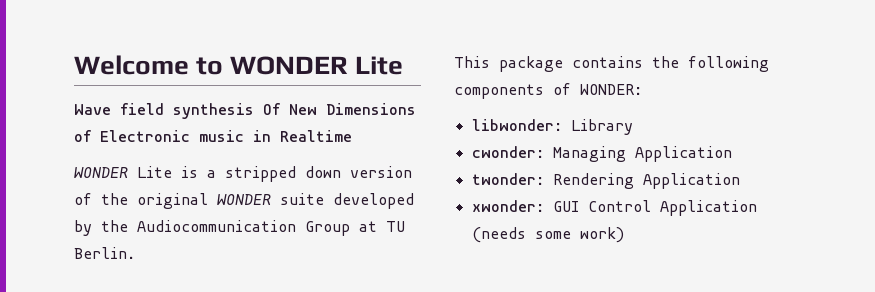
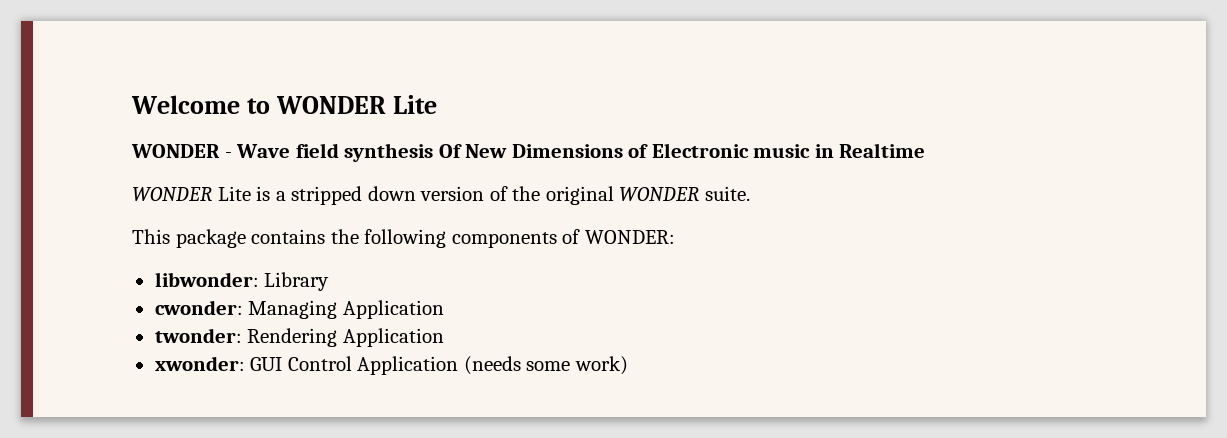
(404, 65) none -> [131,144,232,158] WONDER -
[280,193,414,209] [74,220,405,236] [74,247,135,259] suite developed by the Audiocommunication Group at TU Berlin. -> [704,186,750,201] suite.

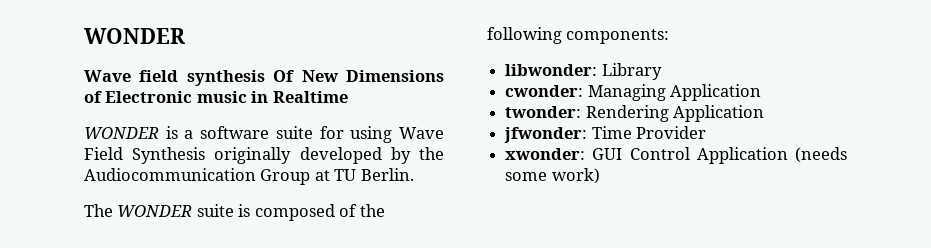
[131,95,438,114] [131,144,232,158] Welcome to WONDER Lite // WONDER - -> [84,28,185,44] WONDER //
[217,186,251,201] Lite -> (159, 133) none
[291,186,750,205] [132,229,675,248] stripped down version of the original WONDER suite. // This package contains the following components of WONDER: -> [200,126,444,143] [84,147,444,164] [84,168,414,185] [84,204,385,221] [487,27,670,44] software suite for using Wave Field Synthesis originally developed by the Audiocommunication Group at TU Berlin. // The WONDER suite is composed of the following components:
(444, 337) none -> [504,126,707,143] // jfwonder: Time Provider

